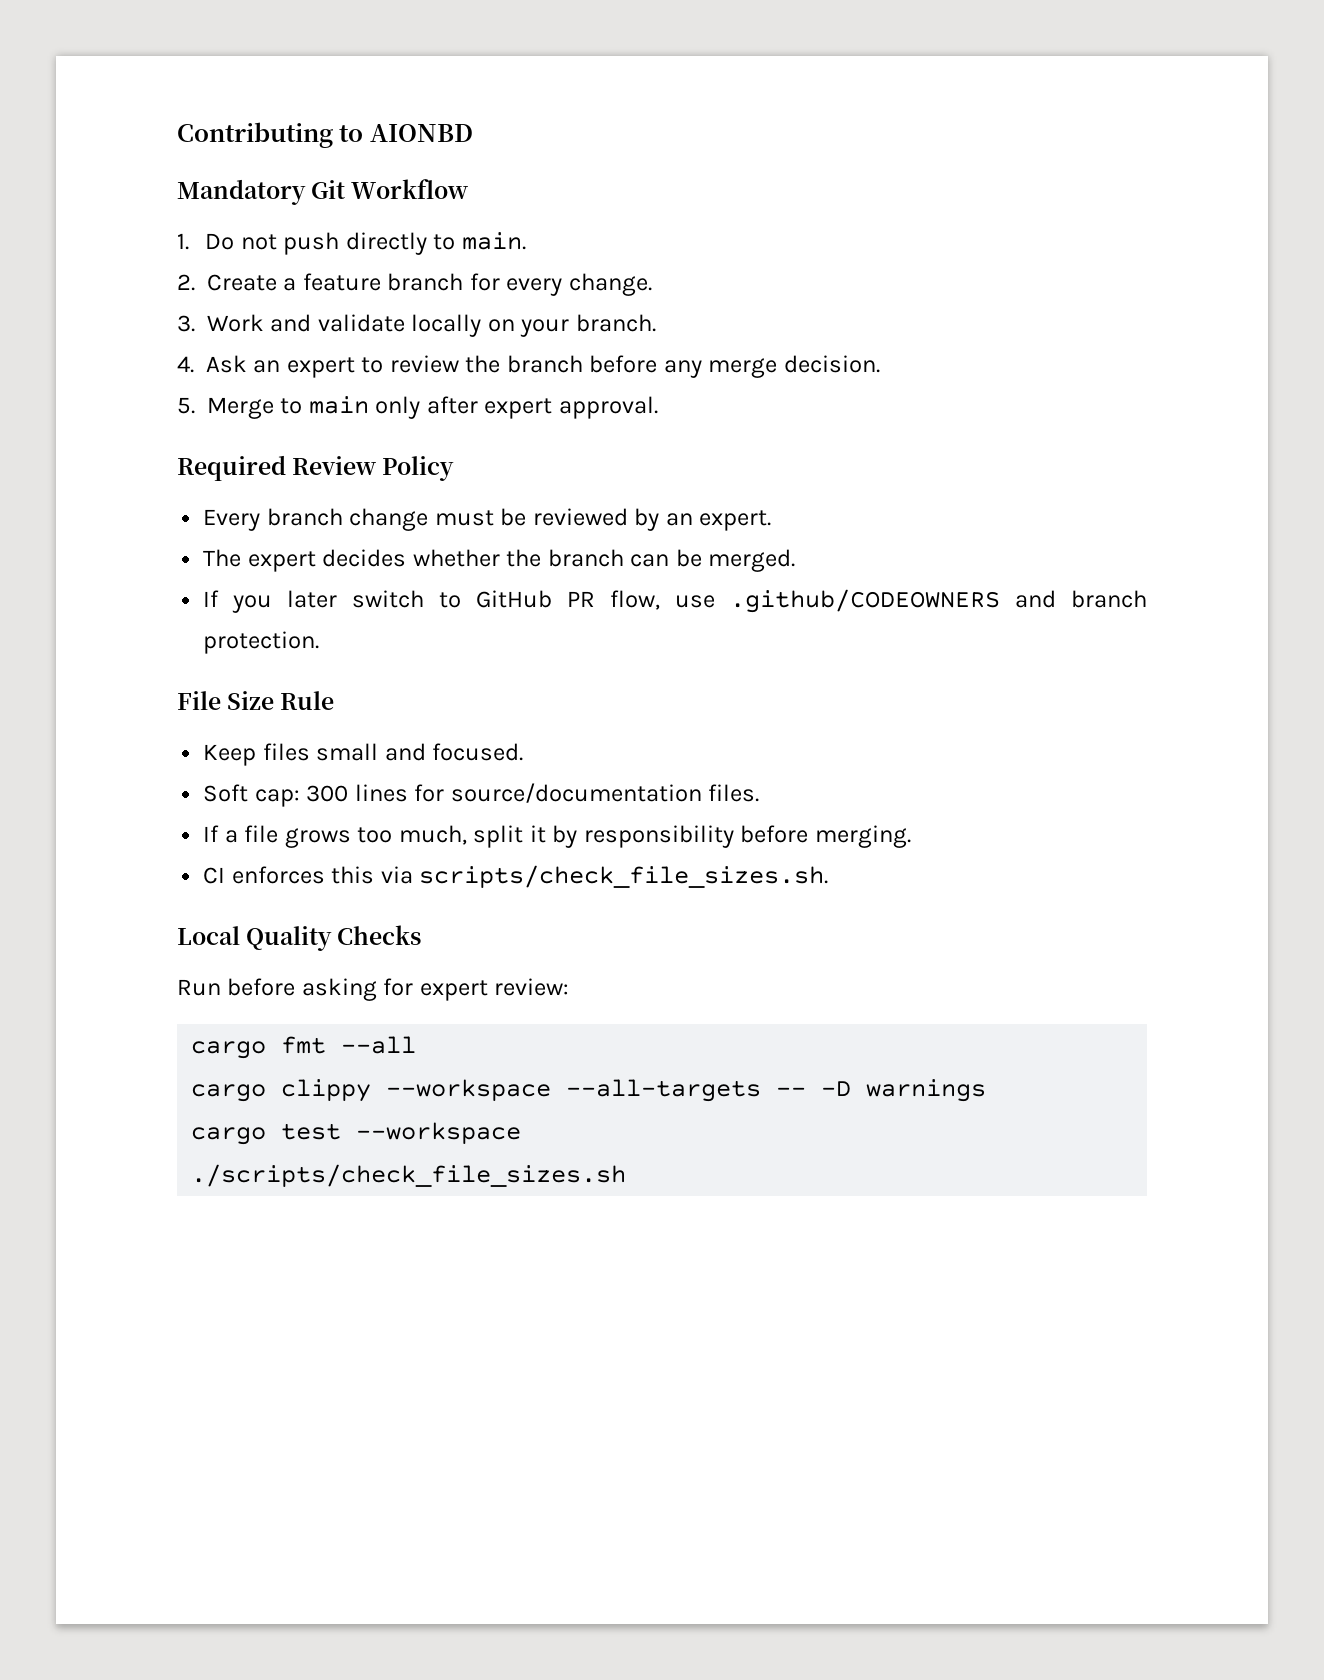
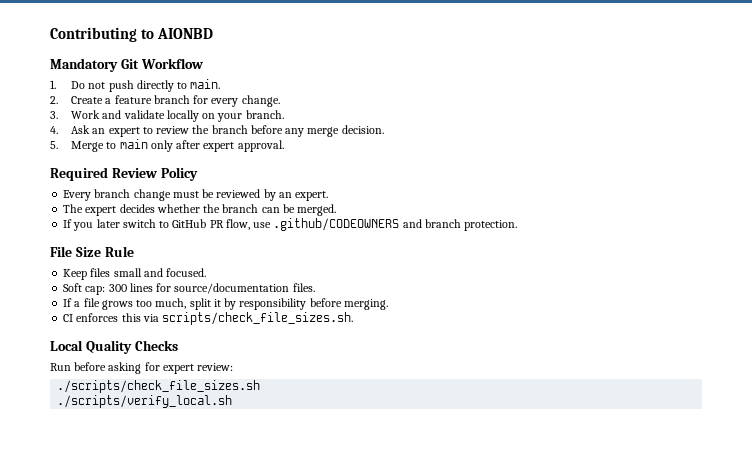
[191,1036,417,1059] [191,1079,987,1102] [191,1122,522,1145] [191,1164,627,1187] cargo fmt --all // cargo clippy --workspace --all-targets -- -D warnings // cargo test --workspace // ./scripts/check_file_sizes.sh -> [57,380,261,393] [57,395,233,408] ./scripts/check_file_sizes.sh // ./scripts/verify_local.sh

